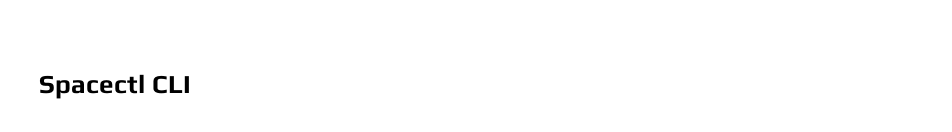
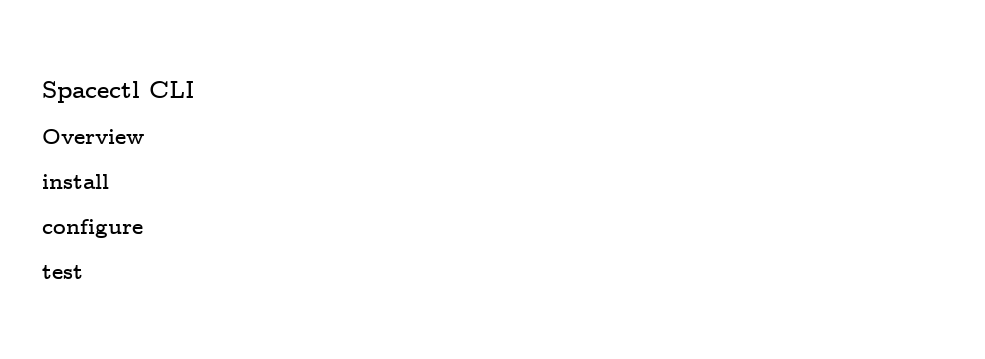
(192, 84) none -> [42,129,144,144] [42,174,109,189] [42,219,143,238] [42,265,83,279] // Overview // install // configure // test

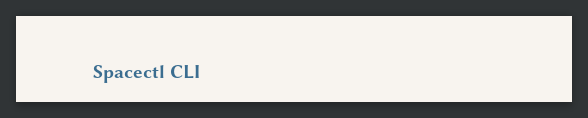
[42,129,144,144] [42,174,109,189] [42,219,143,238] [42,265,83,279] // Overview // install // configure // test -> (201, 72) none

